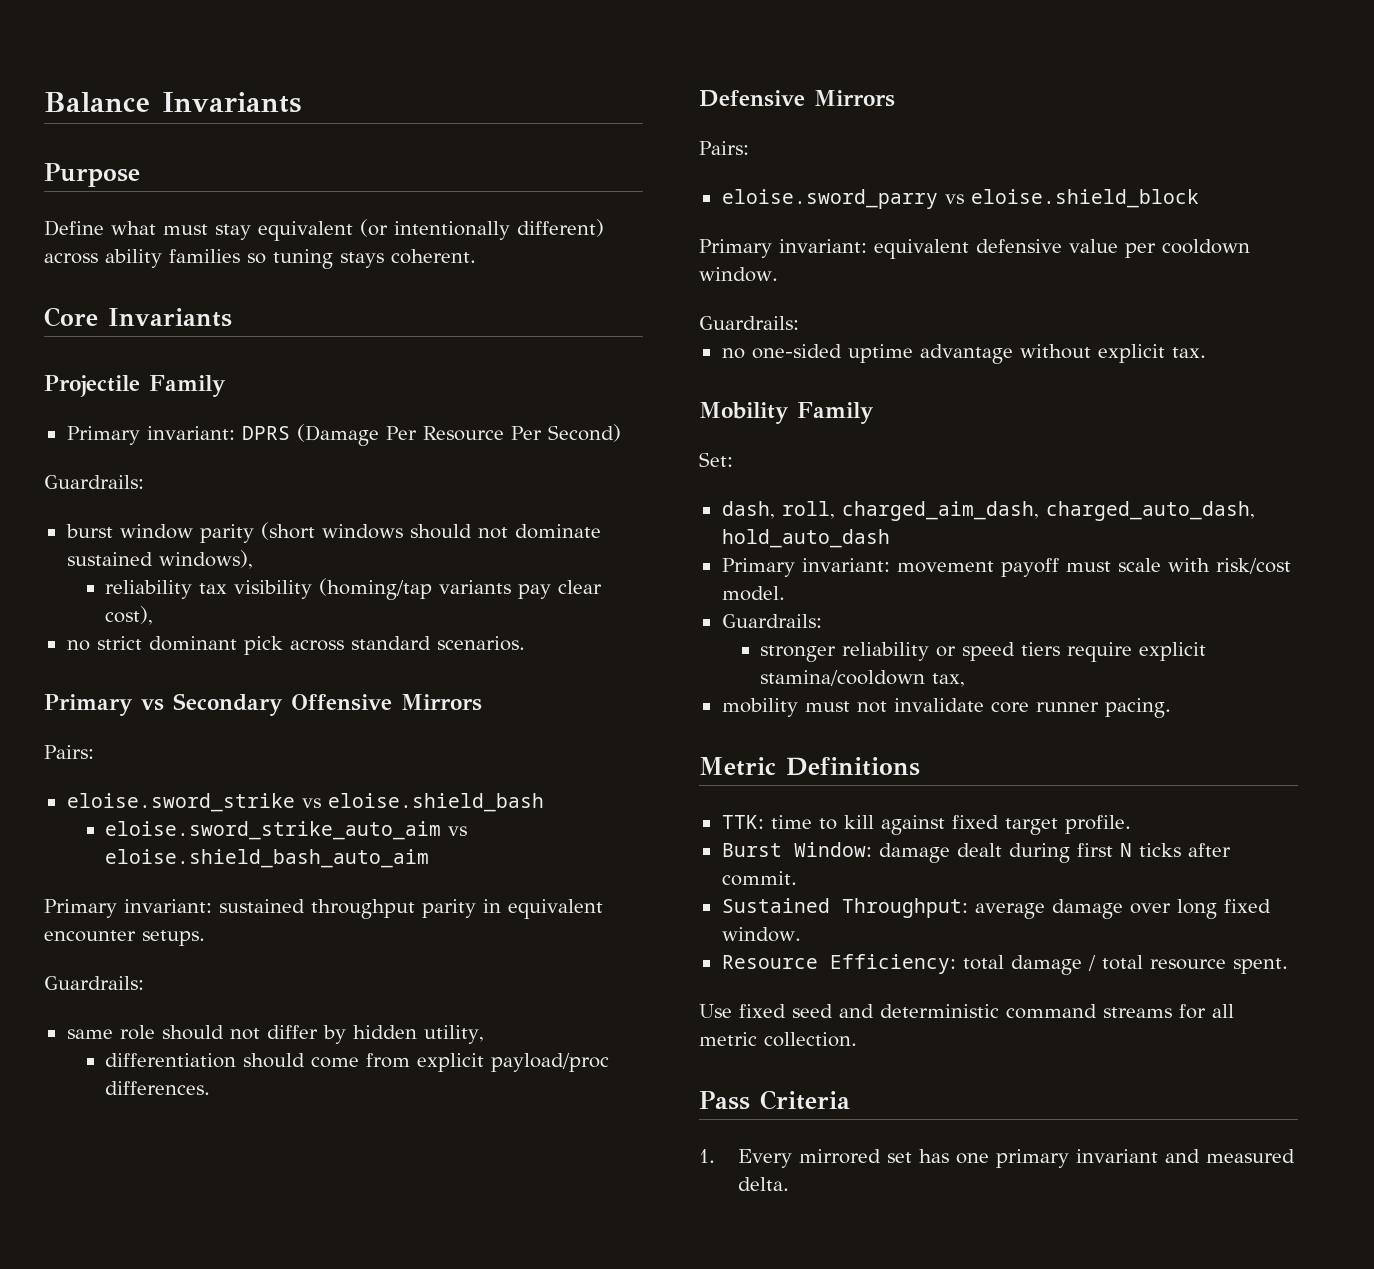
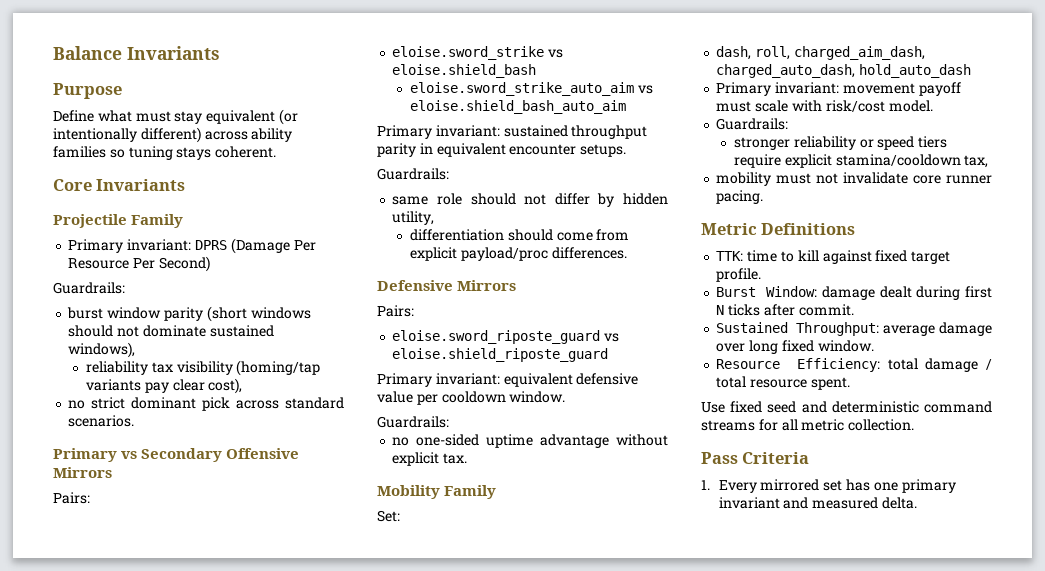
[721,189,1199,209] eloise.sword_parry vs eloise.shield_block -> [392,330,620,344] [392,348,609,362] eloise.sword_riposte_guard vs eloise.shield_riposte_guard

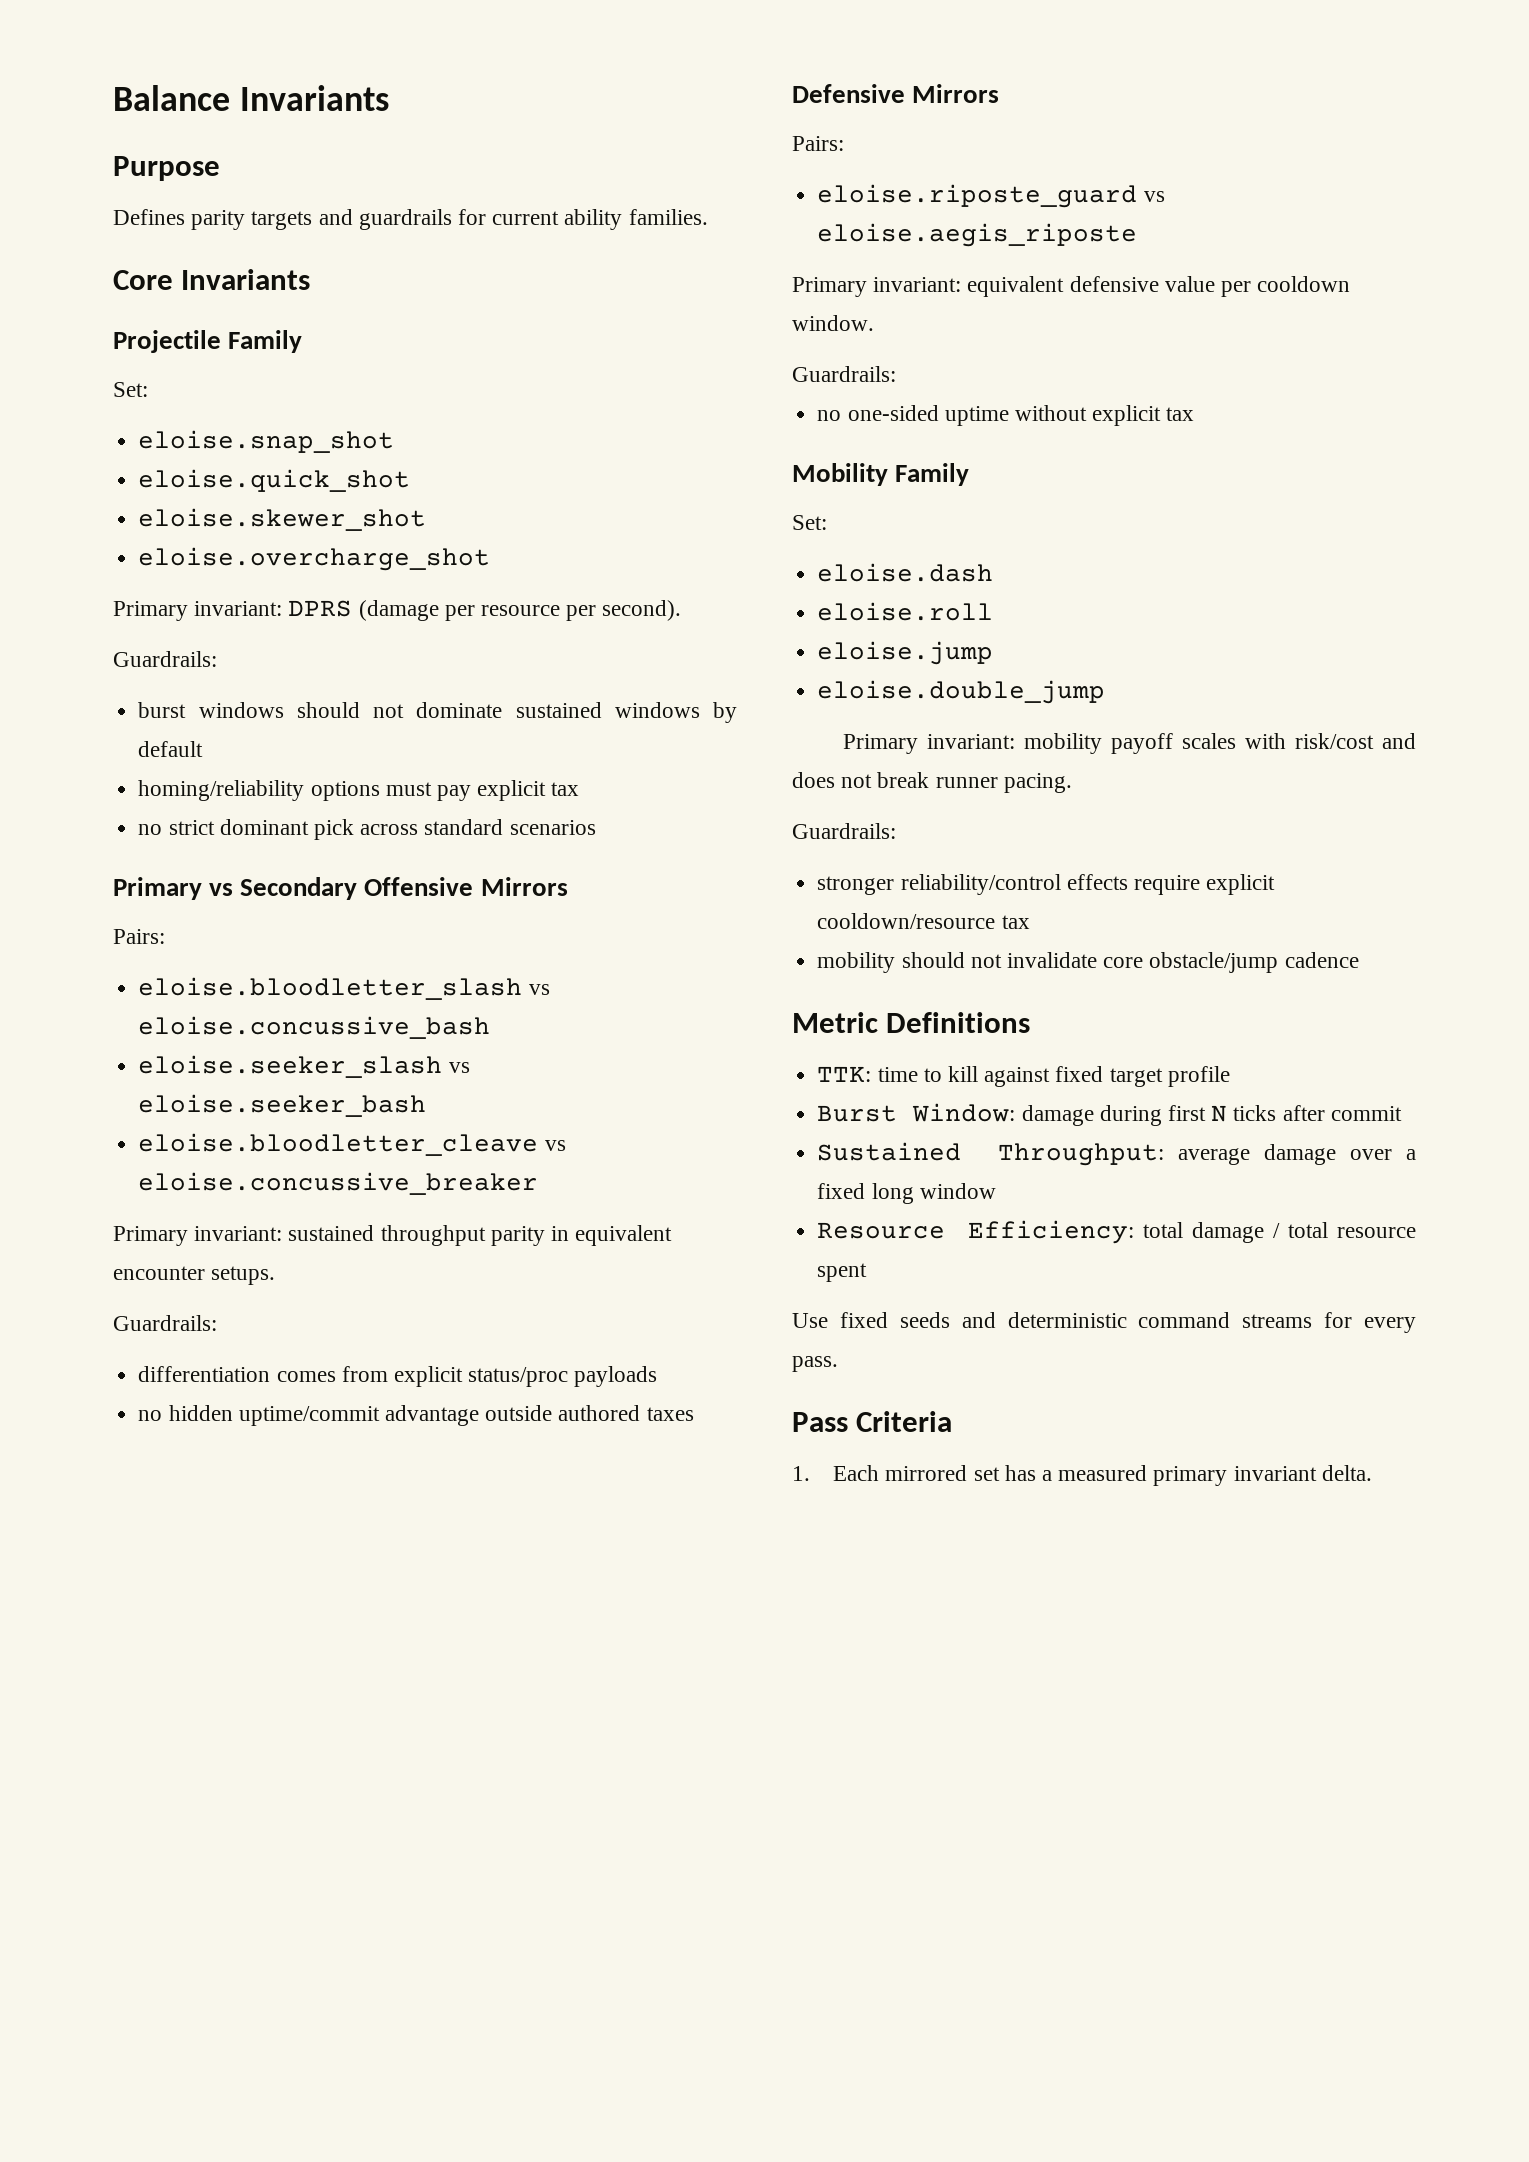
[53,109,298,125] [53,127,293,143] [53,146,277,160] [53,179,186,191] [53,214,184,228] [68,238,316,254] [68,256,210,272] Define what must stay equivalent (or intentionally different) across ability families so tuning stays coherent. // Core Invariants // Projectile Family // Primary invariant: DPRS (Damage Per Resource Per Second) -> [113,209,708,230] [113,269,311,290] [113,330,303,353] [113,382,148,397] [138,430,395,453] [138,469,411,492] [138,508,427,531] [138,547,491,571] [113,600,682,621] Defines parity targets and guardrails for current ability families. // Core Invariants // Projectile Family // Set: // eloise.snap_shot // eloise.quick_shot // eloise.skewer_shot // eloise.overcharge_shot // Primary invariant: DPRS (damage per resource per second).
[107,306,247,322] window parity (short -> (187, 710) none
[68,342,136,358] [86,360,321,376] [86,378,243,394] windows), // reliability tax visibility (homing/tap variants pay clear cost), -> [614,702,737,723] [138,741,204,757] [138,780,580,801] windows by default // homing/reliability options must pay explicit tax
[68,415,135,427] scenarios. -> [509,820,596,835] scenarios
[392,46,564,60] [392,64,537,78] [410,82,653,96] [410,100,627,114] eloise.sword_strike vs eloise.shield_bash // eloise.sword_strike_auto_aim vs eloise.shield_bash_auto_aim -> [138,977,550,1000] [138,1016,491,1039] [138,1055,470,1078] [138,1094,427,1117] [138,1133,566,1156] [138,1172,539,1195] eloise.bloodletter_slash vs eloise.concussive_bash // eloise.seeker_slash vs eloise.seeker_bash // eloise.bloodletter_cleave vs eloise.concussive_breaker
[392,193,668,207] [392,211,435,225] [410,229,630,241] [410,247,627,261] same role should not differ by hidden utility, // differentiation should come from explicit payload/proc differences. -> [138,1366,658,1387] [138,1405,694,1426] differentiation comes from explicit status/proc payloads // no hidden uptime/commit advantage outside authored taxes
[392,330,620,344] [392,348,609,362] eloise.sword_riposte_guard vs eloise.shield_riposte_guard -> [817,184,1165,208] [817,223,1138,247] eloise.riposte_guard vs eloise.aegis_riposte
[540,434,610,448] advantage -> (1009, 416) none
[443,453,468,464] tax. -> [1166,407,1195,421] tax
[716,46,925,60] [716,64,972,78] [716,82,961,96] [716,100,933,112] [716,118,789,130] [734,136,948,150] [734,154,989,168] [716,172,812,186] dash, roll, charged_aim_dash, charged_auto_dash, hold_auto_dash // Primary invariant: movement payoff must scale with risk/cost model. // Guardrails: // stronger reliability or speed tiers require explicit stamina/cooldown tax, // mobility must -> [817,563,994,582] [817,602,994,621] [817,641,994,665] [817,680,1106,704] [842,733,1416,754] [792,772,1072,793] [792,823,896,839] [817,874,1276,895] [817,913,1030,929] [817,952,965,973] eloise.dash // eloise.roll // eloise.jump // eloise.double_jump // Primary invariant: mobility payoff scales with risk/cost and does not break runner pacing. // Guardrails: // stronger reliability/control effects require explicit cooldown/resource tax // mobility should
[946,175,993,184] [716,190,764,204] runner pacing. -> [1149,952,1359,973] obstacle/jump cadence
[716,268,762,282] profile. -> [1167,1066,1230,1087] profile
[879,286,912,298] dealt -> (1094, 1115) none
[798,304,854,316] commit. -> [1330,1106,1402,1121] commit
[749,340,874,354] long fixed window. -> [1406,1149,1416,1160] [817,1183,996,1204] a fixed long window
[810,377,850,390] spent. -> [817,1263,868,1282] spent
[767,401,797,413] seed -> [899,1312,950,1328] seeds
[781,419,915,431] all metric collection. -> [1364,1317,1416,1333] [792,1356,838,1372] every pass.
[718,480,757,493] Every -> [833,1465,880,1481] Each
[873,479,956,493] [718,497,879,509] one primary invariant and measured -> [1042,1465,1317,1486] a measured primary invariant

